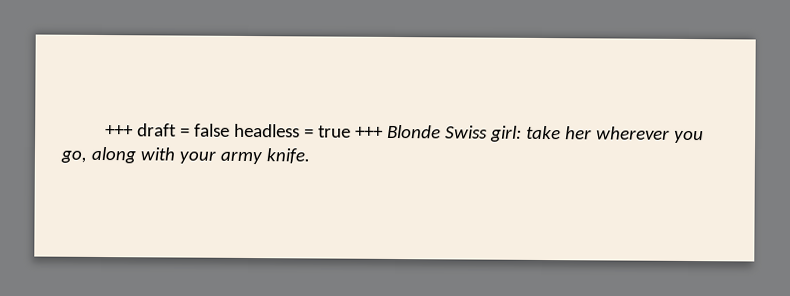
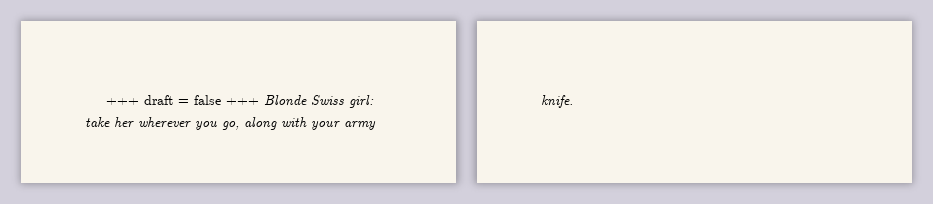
[234,123,352,138] headless = true -> (221, 100) none

